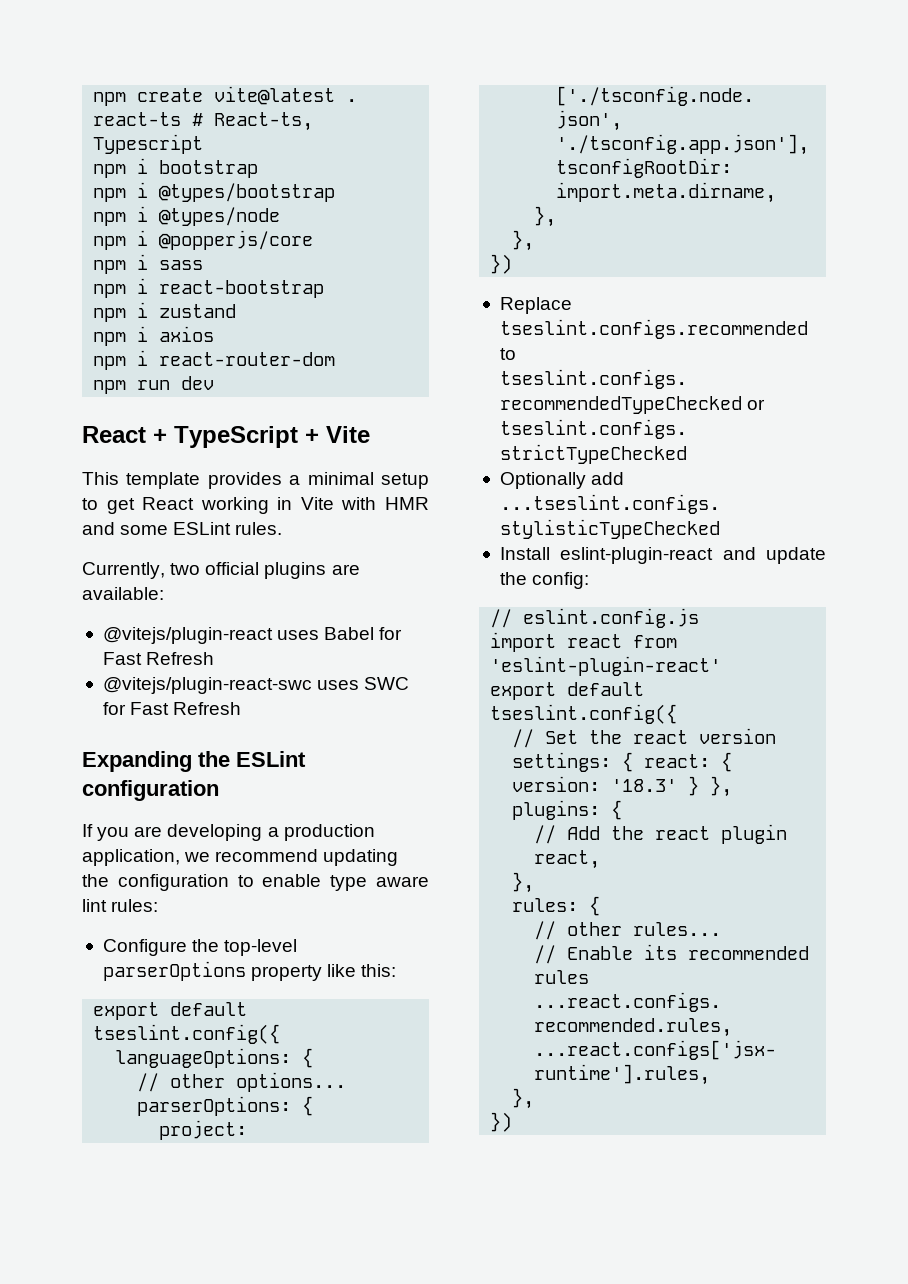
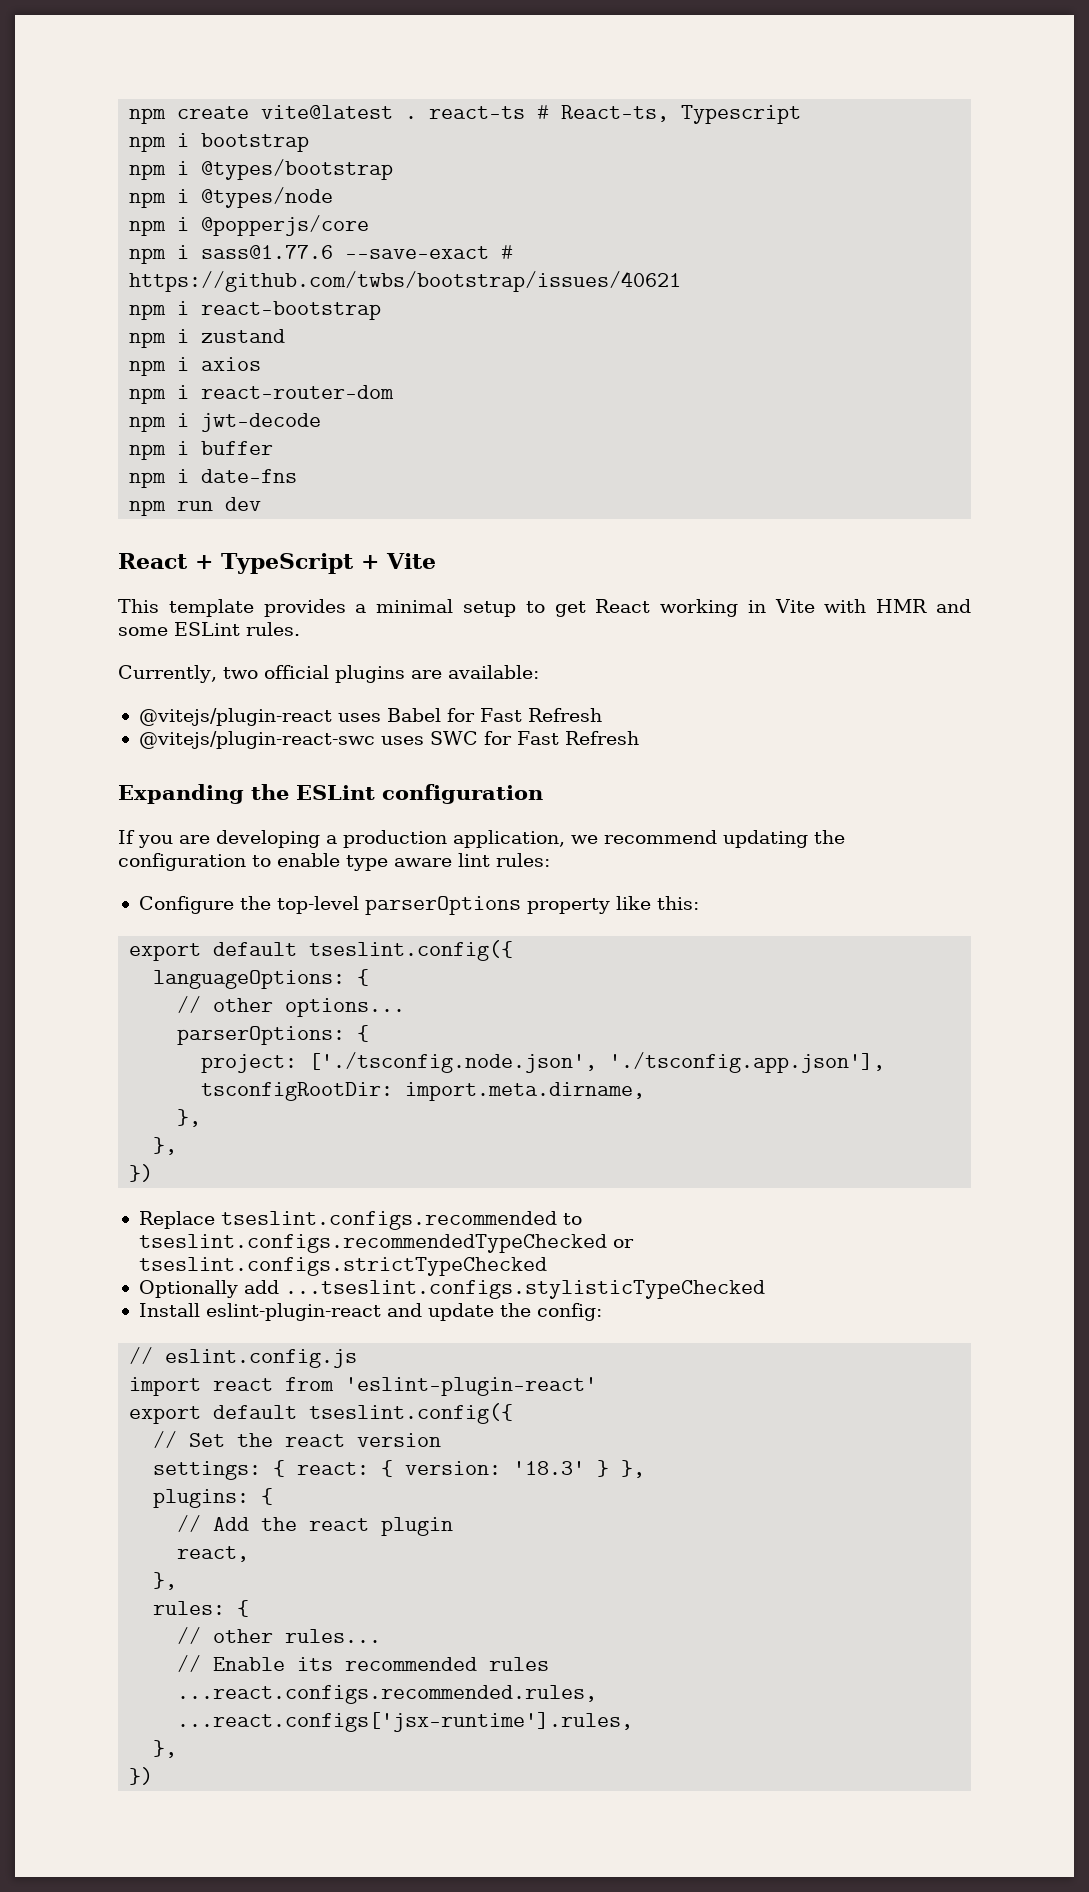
[159,260,204,270] sass -> [201,245,514,259] [129,271,682,292] sass@1.77.6 --save-exact # https://github.com/twbs/bootstrap/issues/40621
(336, 359) none -> [129,413,322,432] [129,441,274,460] [129,469,298,488] // npm i jwt-decode // npm i buffer // npm i date-fns

